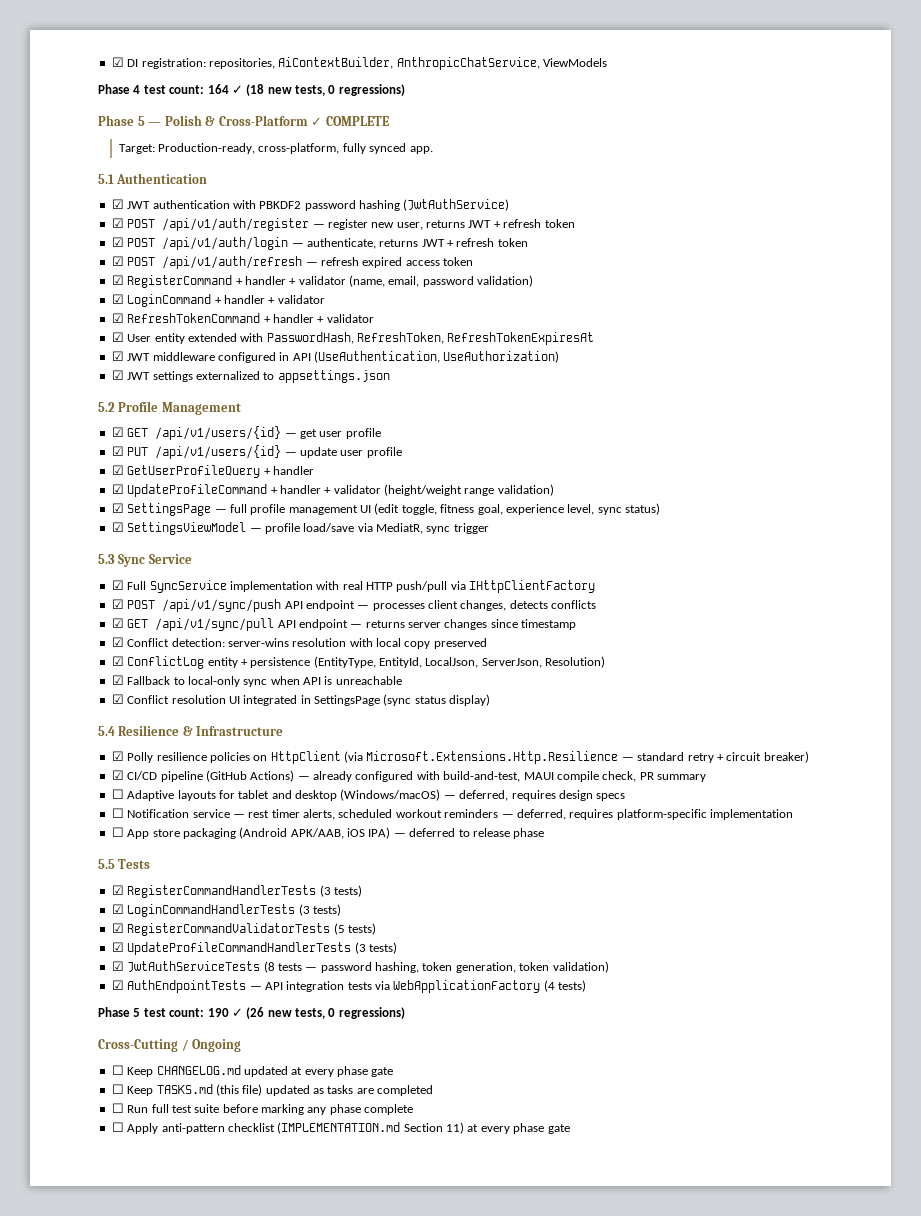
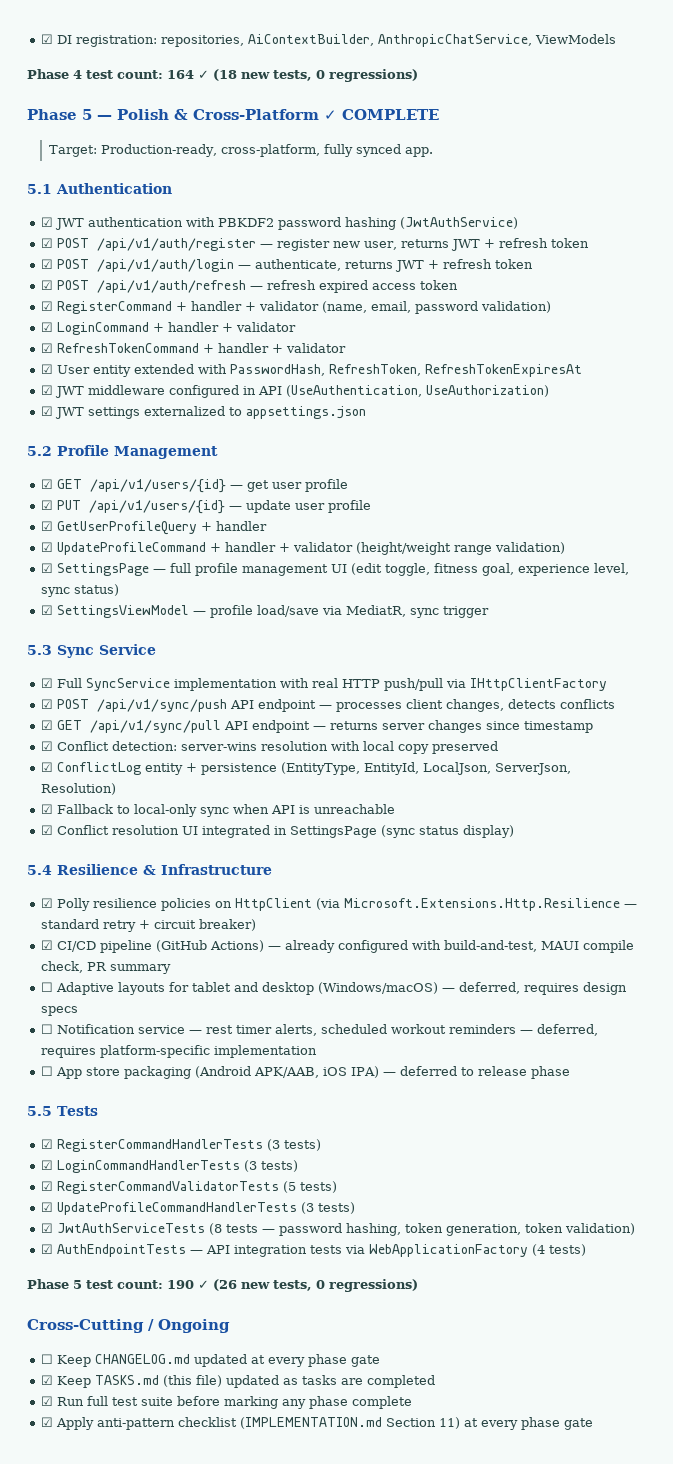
[111,1084,124,1094] ☐ -> [41,1375,54,1385] ☑
[111,1103,124,1113] ☐ -> [41,1396,54,1406] ☑
[111,1122,124,1132] ☐ -> [41,1417,54,1427] ☑

